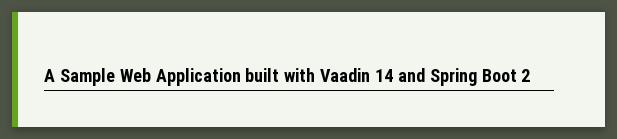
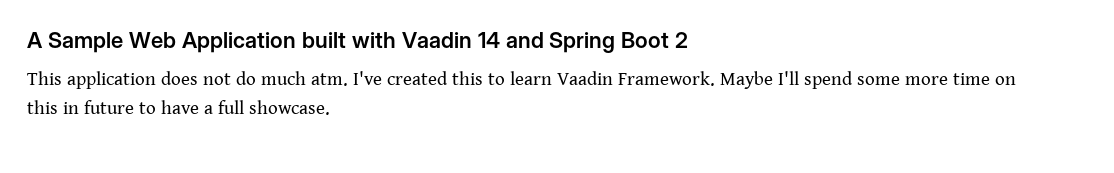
(531, 75) none -> [27,71,1016,89] [27,100,330,115] // This application does not do much atm. I've created this to learn Vaadin Framework. Maybe I'll spend some more time on this in future to have a full showcase.

